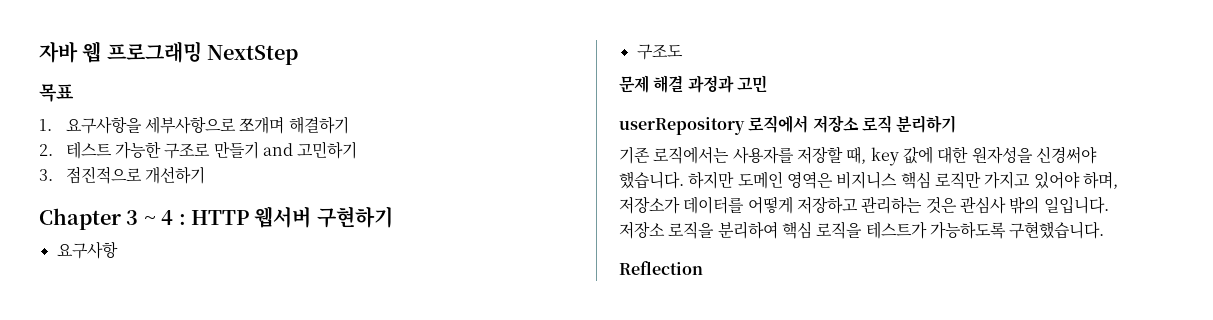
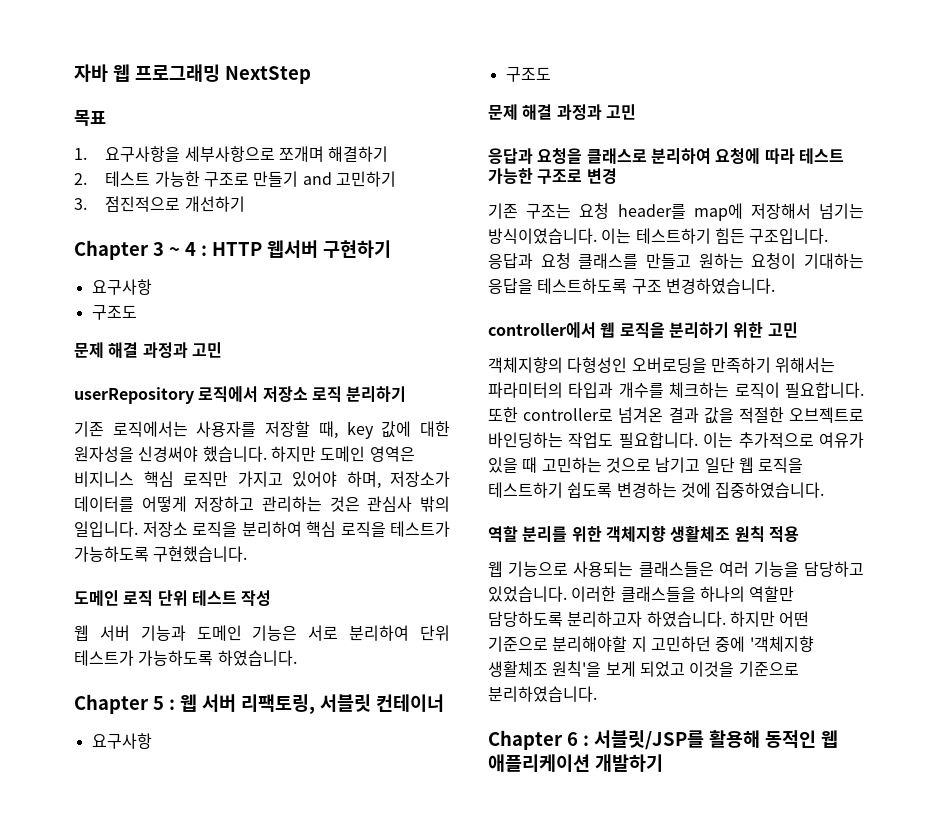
[619,261,703,275] Reflection -> [74,590,272,606] [74,625,450,641] [74,650,297,666] [74,694,444,714] [91,733,152,749] [505,67,551,82] [488,104,636,120] [488,148,844,164] [488,168,617,184] [488,203,864,221] [488,228,829,244] [488,253,864,269] [488,278,775,294] [488,322,798,338] [488,357,836,373] [488,382,864,398] [488,407,864,424] [488,432,864,448] [488,457,804,473] [488,482,825,498] [488,526,799,542] [488,561,865,577] [488,586,795,602] [488,611,810,627] [488,636,814,652] [488,661,799,677] [488,686,597,702] [488,730,838,750] [488,754,663,772] 도메인 로직 단위 테스트 작성 // 웹 서버 기능과 도메인 기능은 서로 분리하여 단위 테스트가 가능하도록 하였습니다. // Chapter 5 : 웹 서버 리팩토링, 서블릿 컨테이너 // 요구사항 // 구조도 // 문제 해결 과정과 고민 // 응답과 요청을 클래스로 분리하여 요청에 따라 테스트 가능한 구조로 변경 // 기존 구조는 요청 header를 map에 저장해서 넘기는 방식이였습니다. 이는 테스트하기 힘든 구조입니다. 응답과 요청 클래스를 만들고 원하는 요청이 기대하는 응답을 테스트하도록 구조 변경하였습니다. // controller에서 웹 로직을 분리하기 위한 고민 // 객체지향의 다형성인 오버로딩을 만족하기 위해서는 파라미터의 타입과 개수를 체크하는 로직이 필요합니다. 또한 controller로 넘겨온 결과 값을 적절한 오브젝트로 바인딩하는 작업도 필요합니다. 이는 추가적으로 여유가 있을 때 고민하는 것으로 남기고 일단 웹 로직을 테스트하기 쉽도록 변경하는 것에 집중하였습니다. // 역할 분리를 위한 객체지향 생활체조 원칙 적용 // 웹 기능으로 사용되는 클래스들은 여러 기능을 담당하고 있었습니다. 이러한 클래스들을 하나의 역할만 담당하도록 분리하고자 하였습니다. 하지만 어떤 기준으로 분리해야할 지 고민하던 중에 '객체지향 생활체조 원칙'을 보게 되었고 이것을 기준으로 분리하였습니다. // Chapter 6 : 서블릿/JSP를 활용해 동적인 웹 애플리케이션 개발하기

